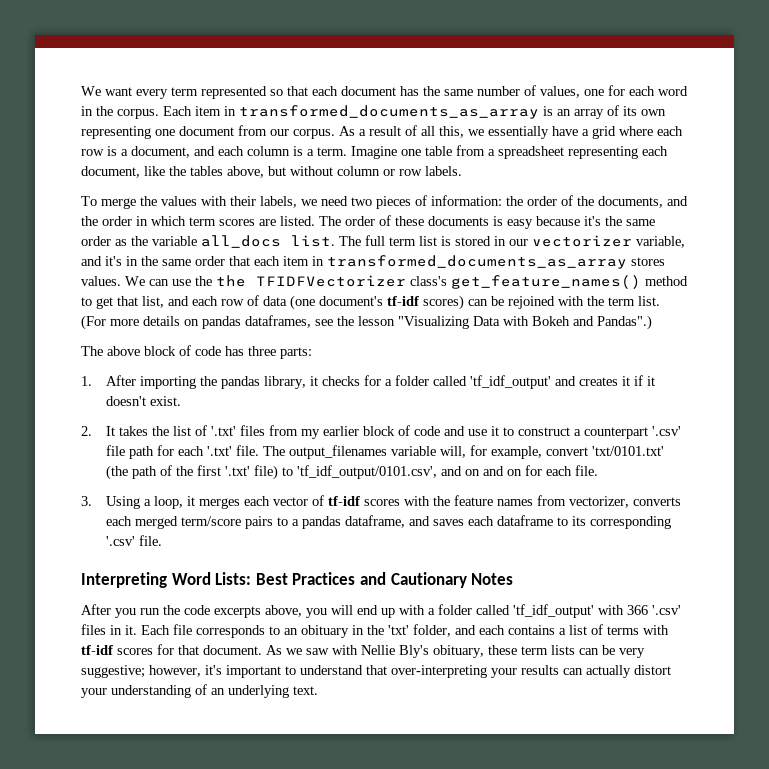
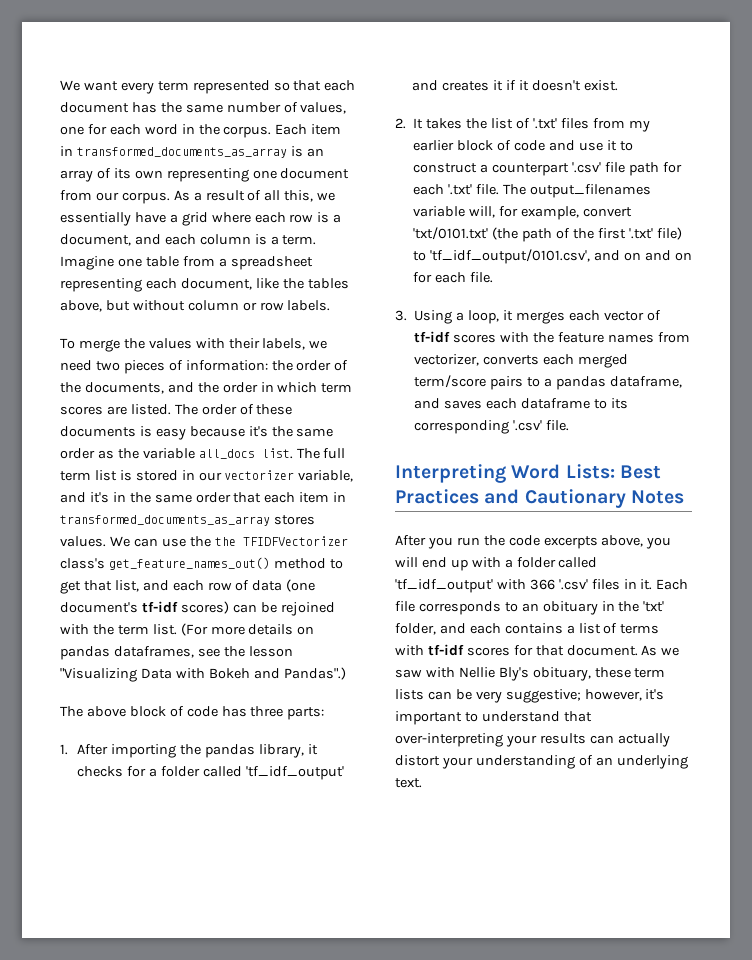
[451,275,641,289] get_feature_names() -> [108,557,270,570] get_feature_names_out()

